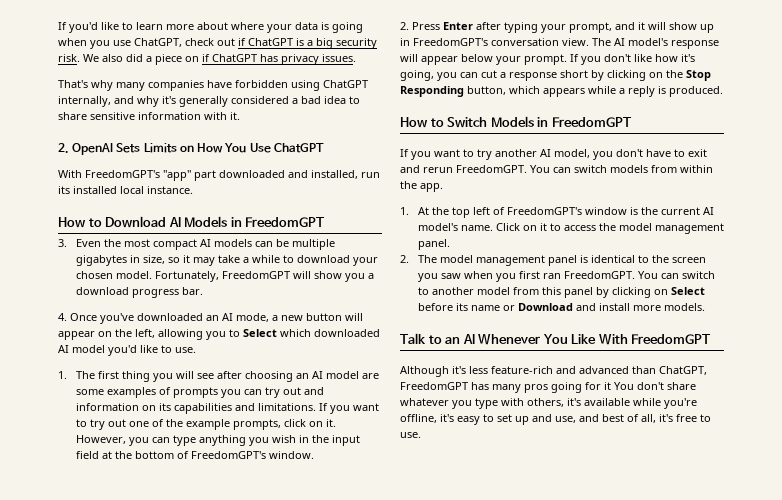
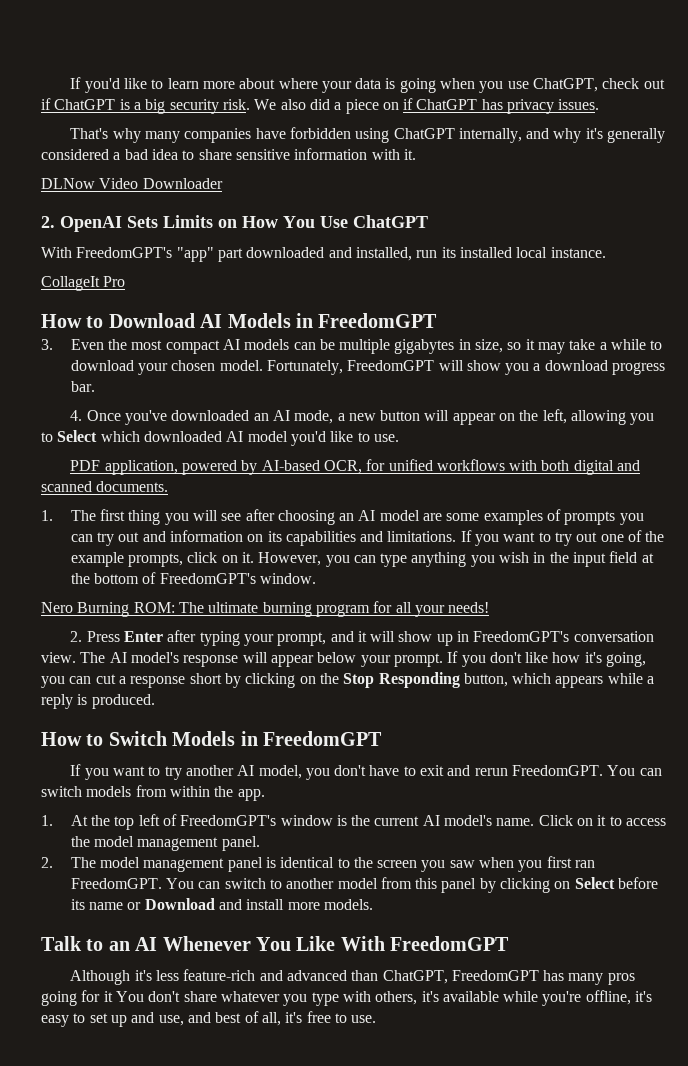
(240, 116) none -> [41,178,223,189] // DLNow Video Downloader
(193, 190) none -> [41,276,126,291] // CollageIt Pro
(196, 350) none -> [70,459,641,475] [41,481,169,492] // PDF application, powered by AI-based OCR, for unified workflows with both digital and scanned documents.
(314, 455) none -> [41,601,490,617] // Nero Burning ROM: The ultimate burning program for all your needs!

